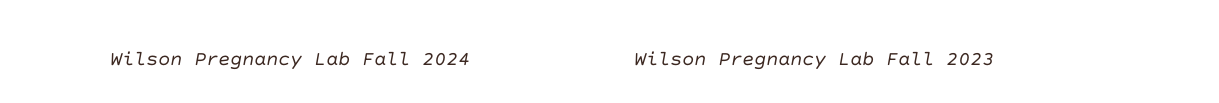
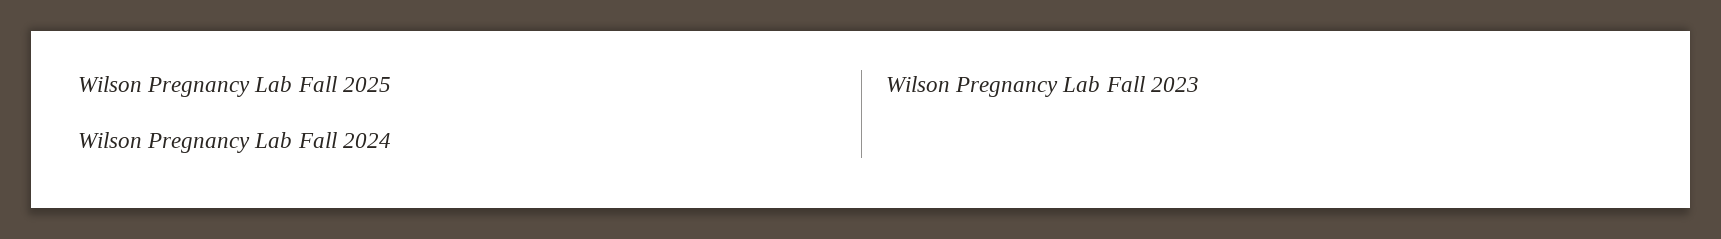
[110,51,410,70] Wilson Pregnancy Lab Fall -> [78,76,391,97] [78,132,337,153] Wilson Pregnancy Lab Fall 2025 // Wilson Pregnancy Lab Fall

